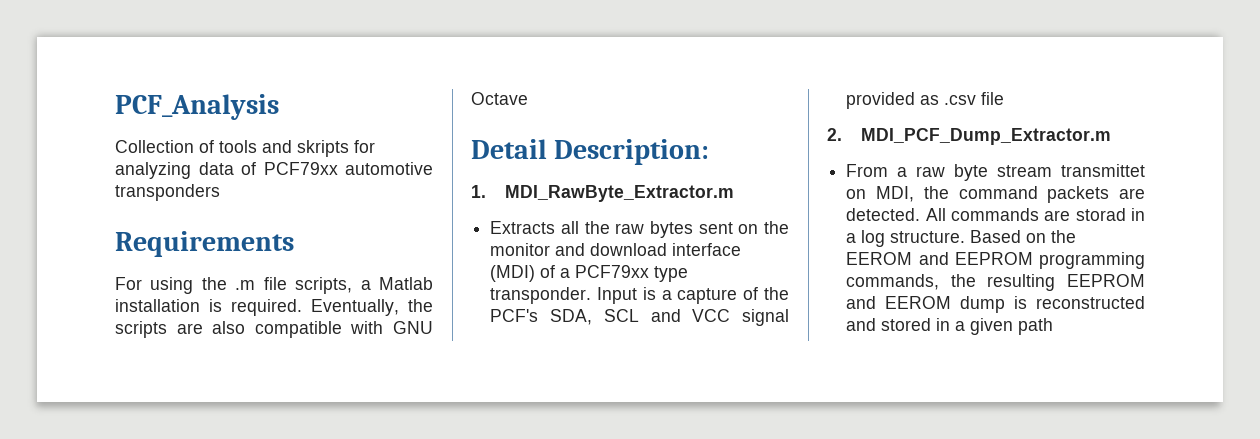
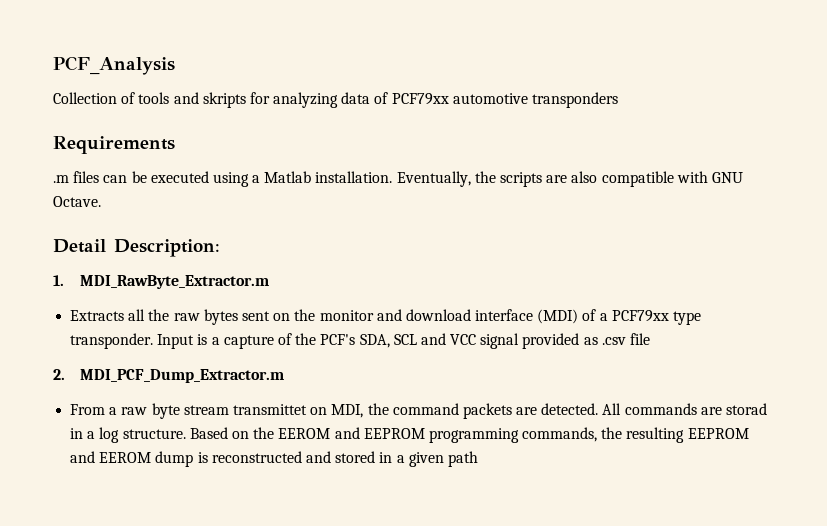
[115,277,433,294] [115,299,302,316] For using the .m file scripts, a Matlab installation is required. -> [53,171,393,187] .m files can be executed using a Matlab installation.
[471,92,528,105] Octave -> [53,196,101,207] Octave.

